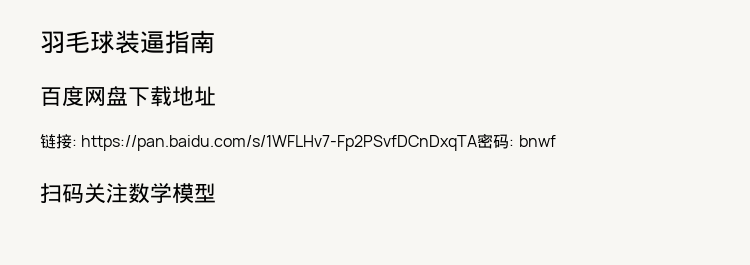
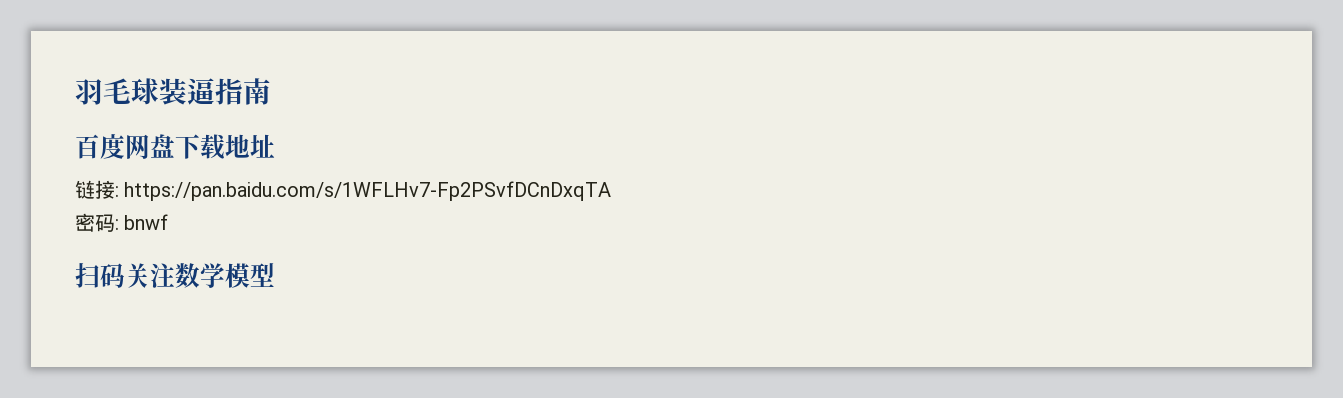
(478, 143) none -> (612, 191) //

